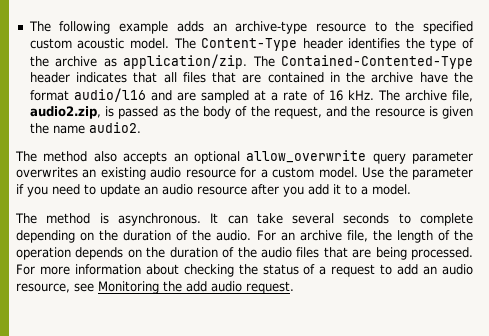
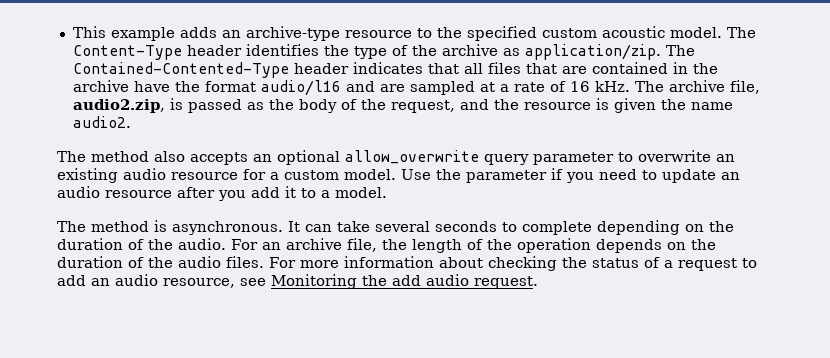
[28,21,111,34] The following -> [72,26,106,38] This
[16,167,78,178] overwrites -> [618,150,711,162] to overwrite
[296,247,474,260] files that are being processed. -> [226,256,264,268] files.

